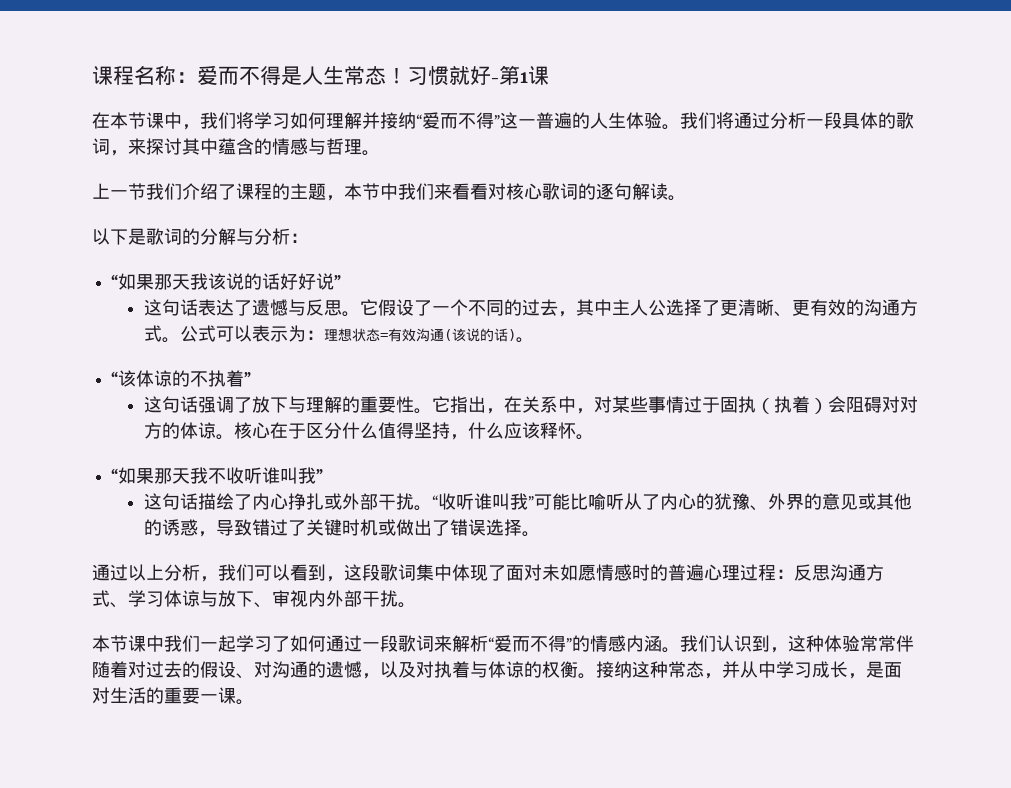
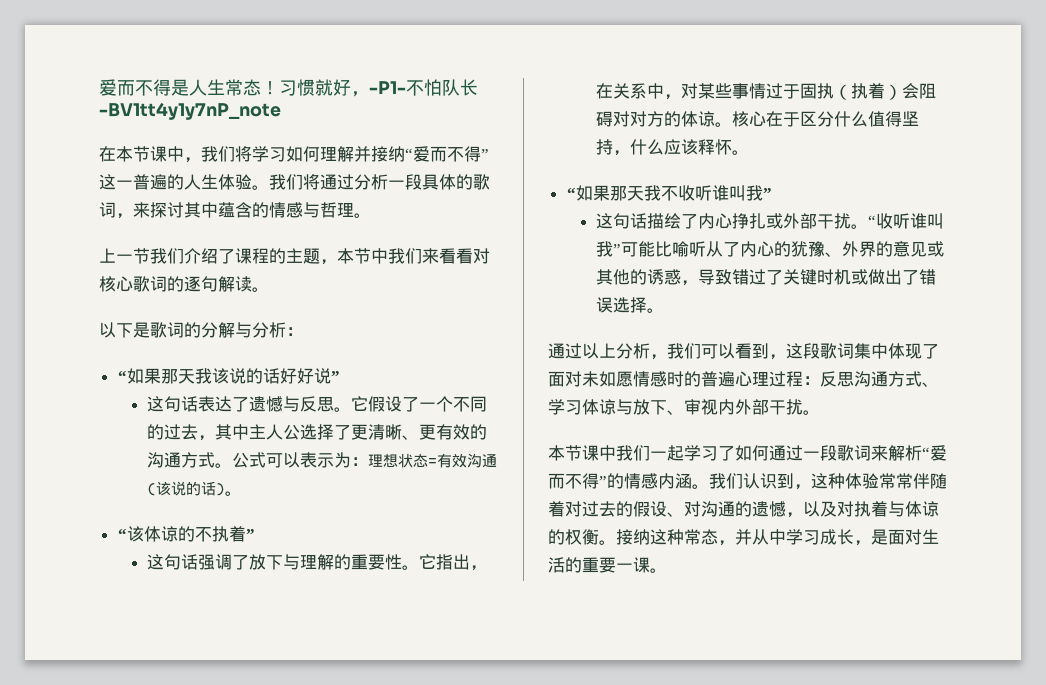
[92,65,197,85] 课程名称： -> (99, 87) none
[491,65,549,85] -第1课 -> [351,79,478,97] [99,102,281,120] ，-P1-不怕队长-BV1tt4y1y7nP_note

